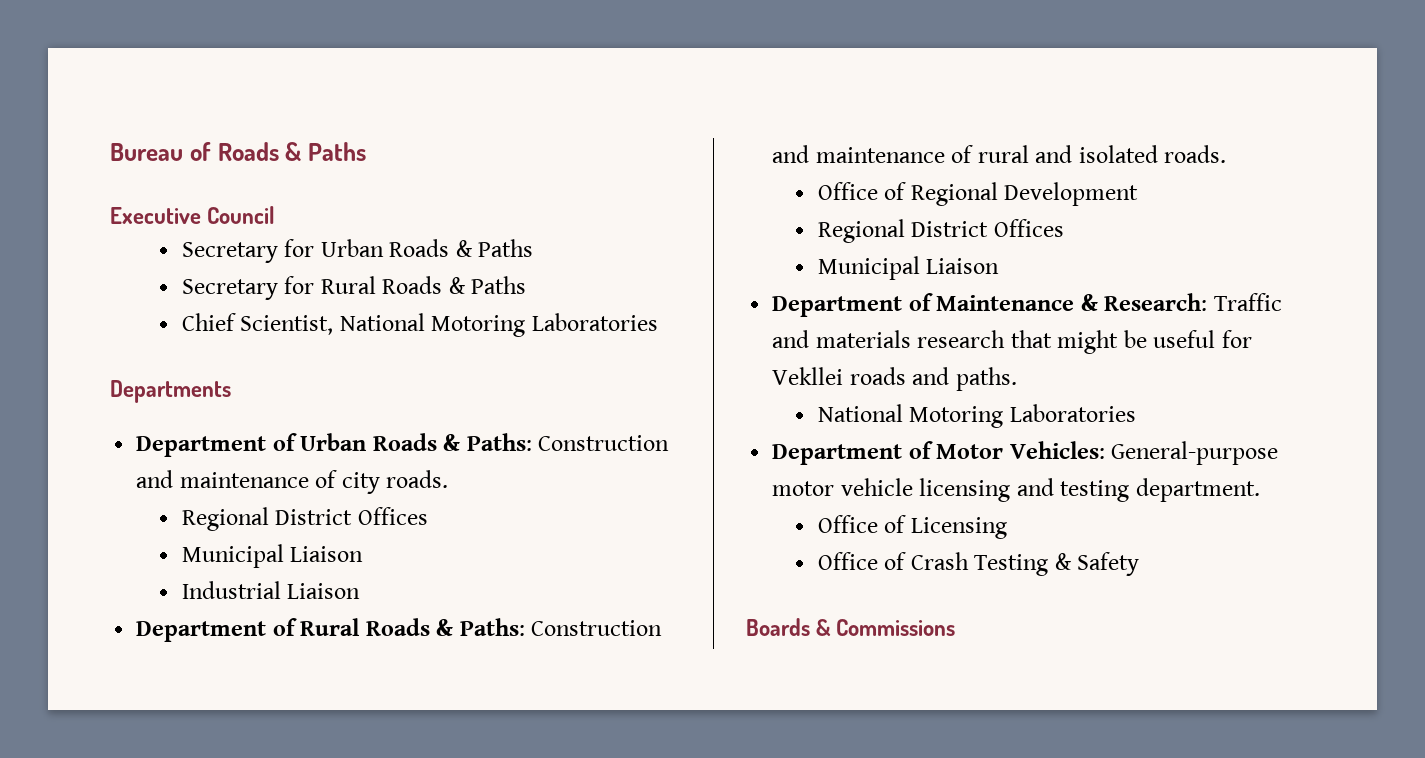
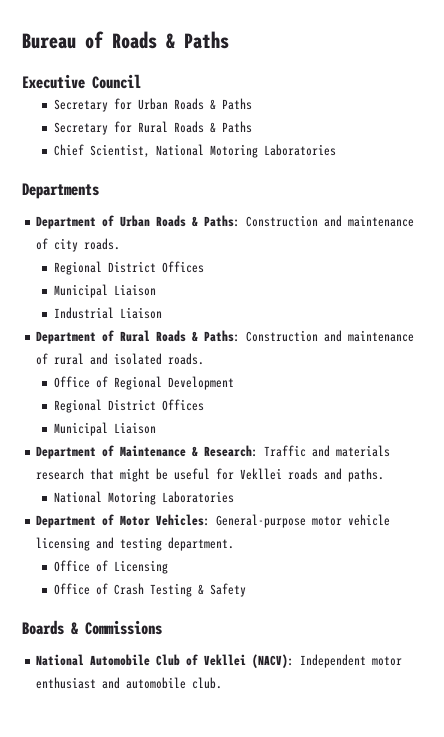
(956, 627) none -> [36,654,403,668] [36,677,223,689] // National Automobile Club of Vekllei (NACV): Independent motor enthusiast and automobile club.

